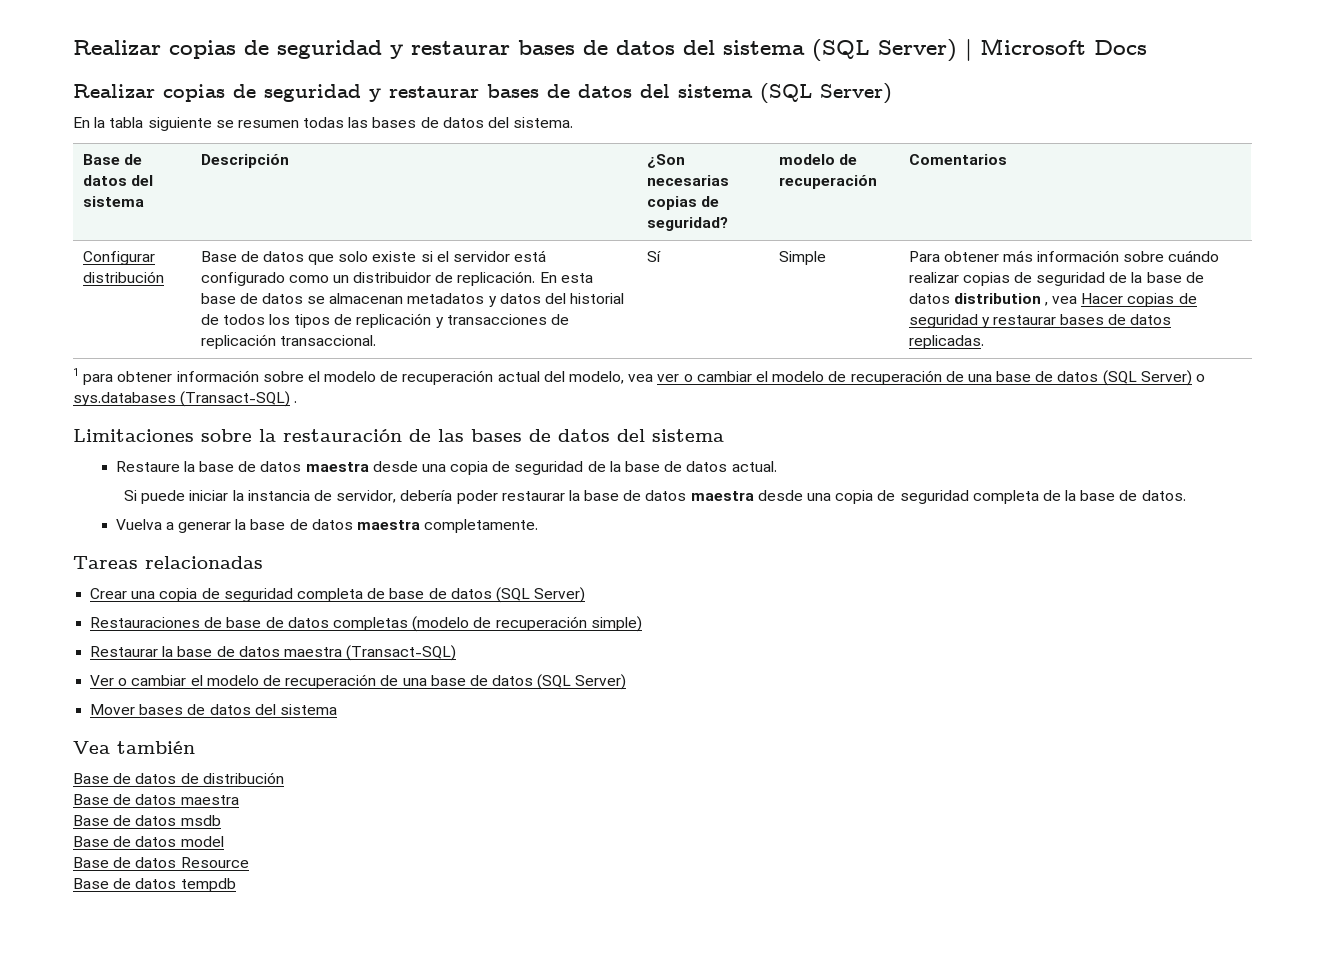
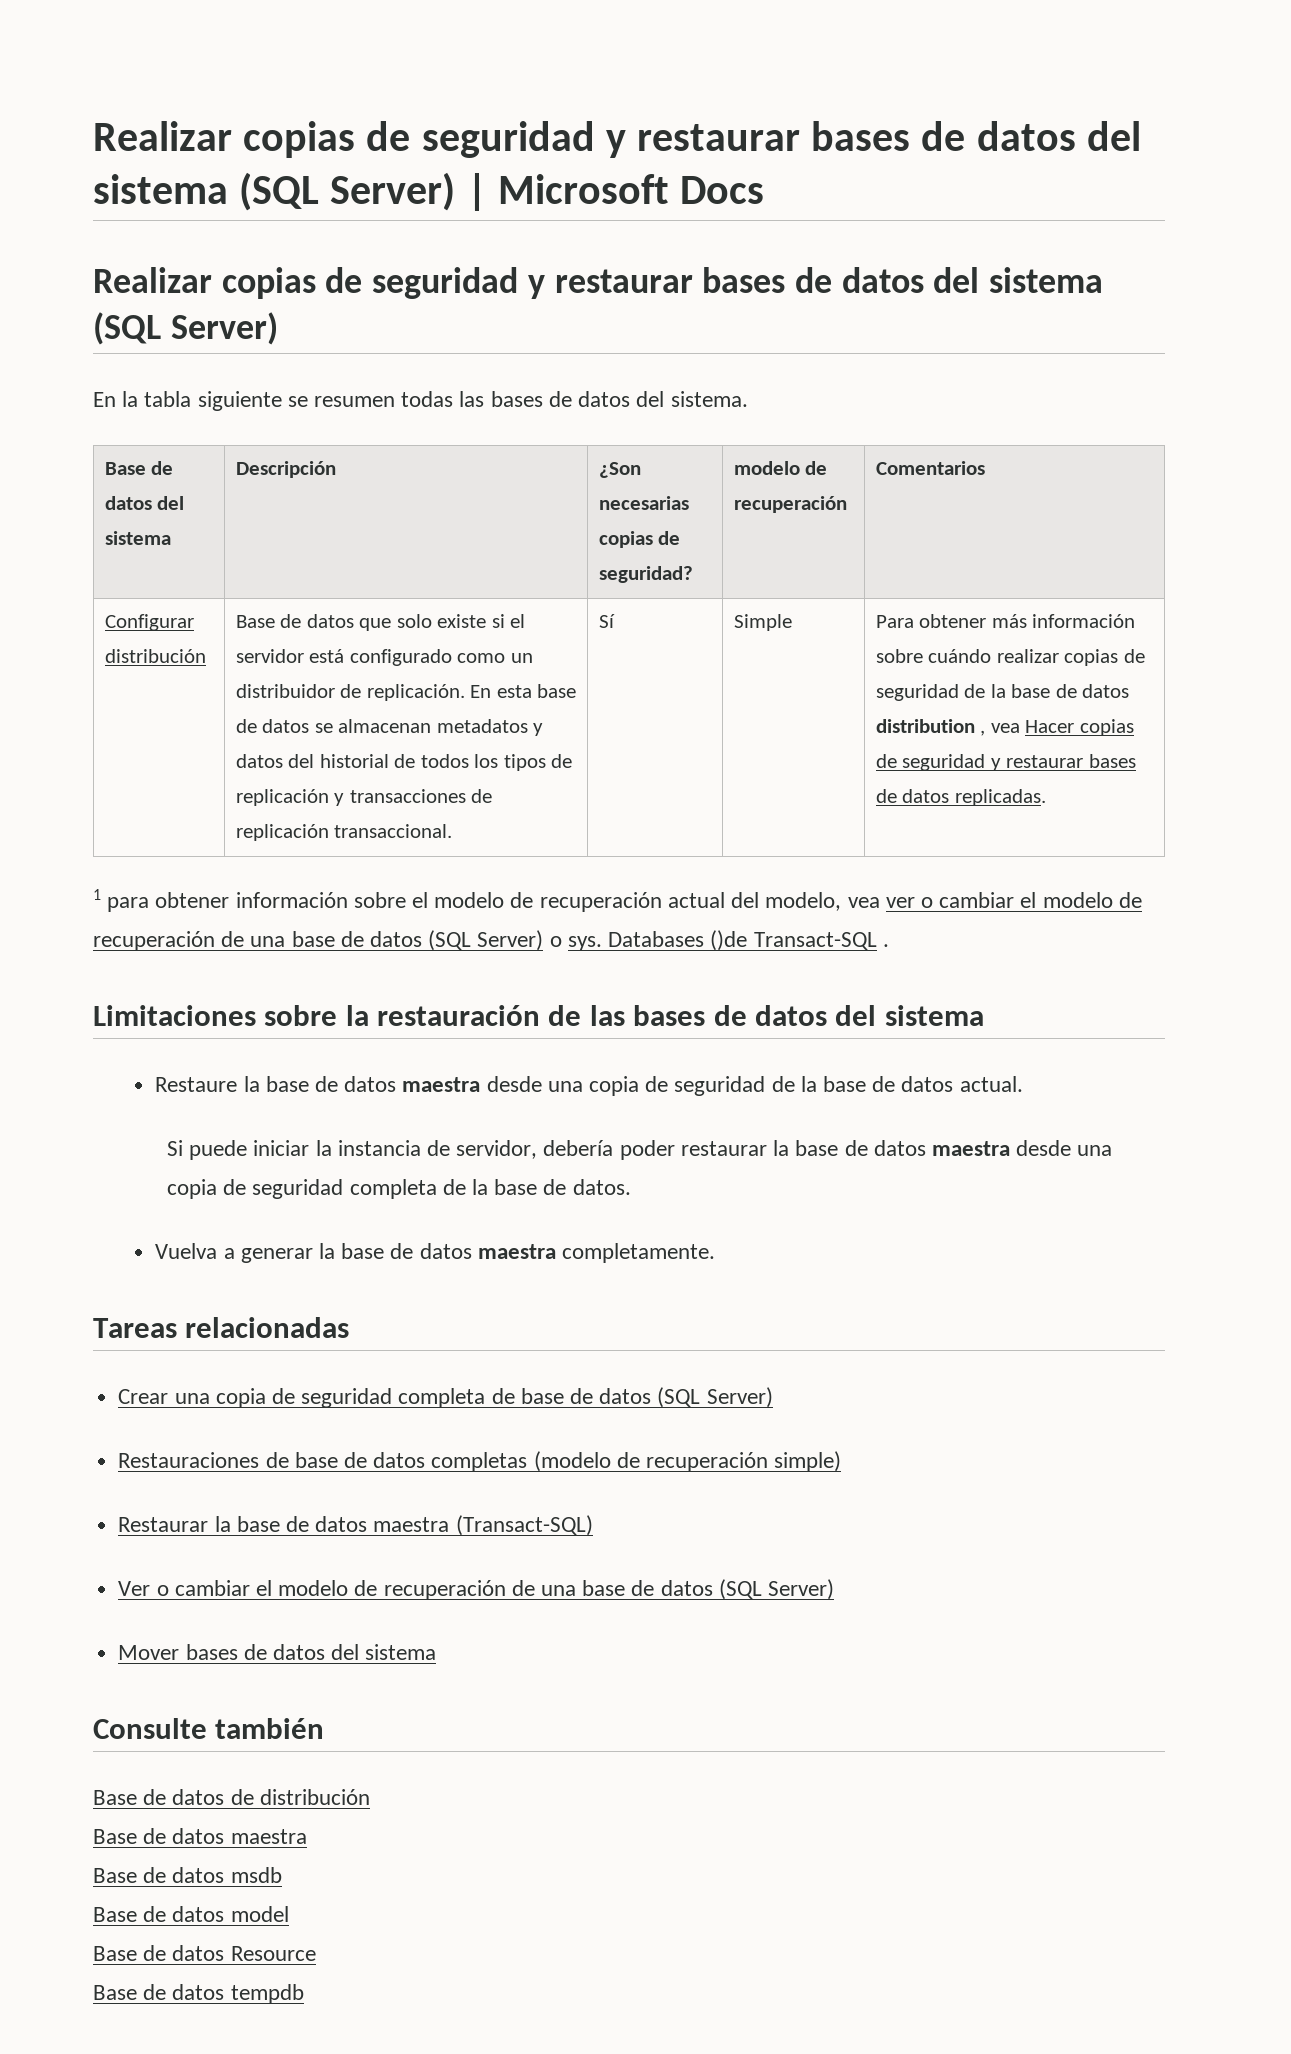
[73,391,291,407] sys.databases (Transact-SQL) -> [567,930,877,951] sys. Databases ()de Transact-SQL
[73,741,110,754] Vea -> [93,1718,207,1739] Consulte

